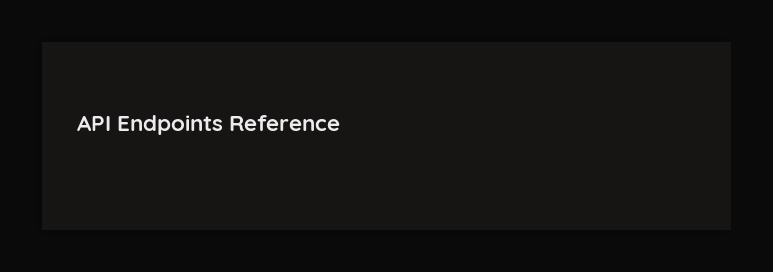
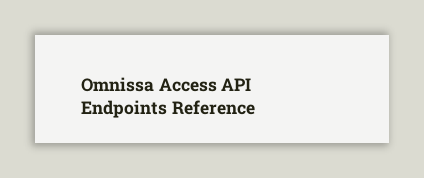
(77, 123) none -> [81,77,217,92] Omnissa Access

